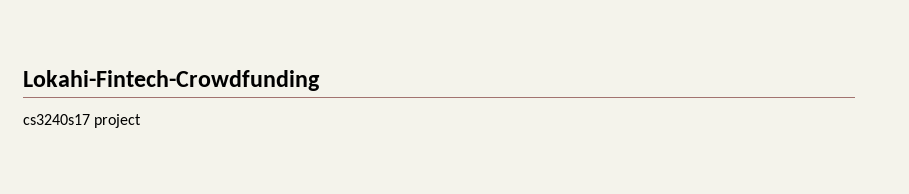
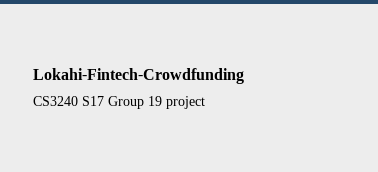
[23,114,90,125] cs3240s17 -> [33,96,162,109] CS3240 S17 Group 19

